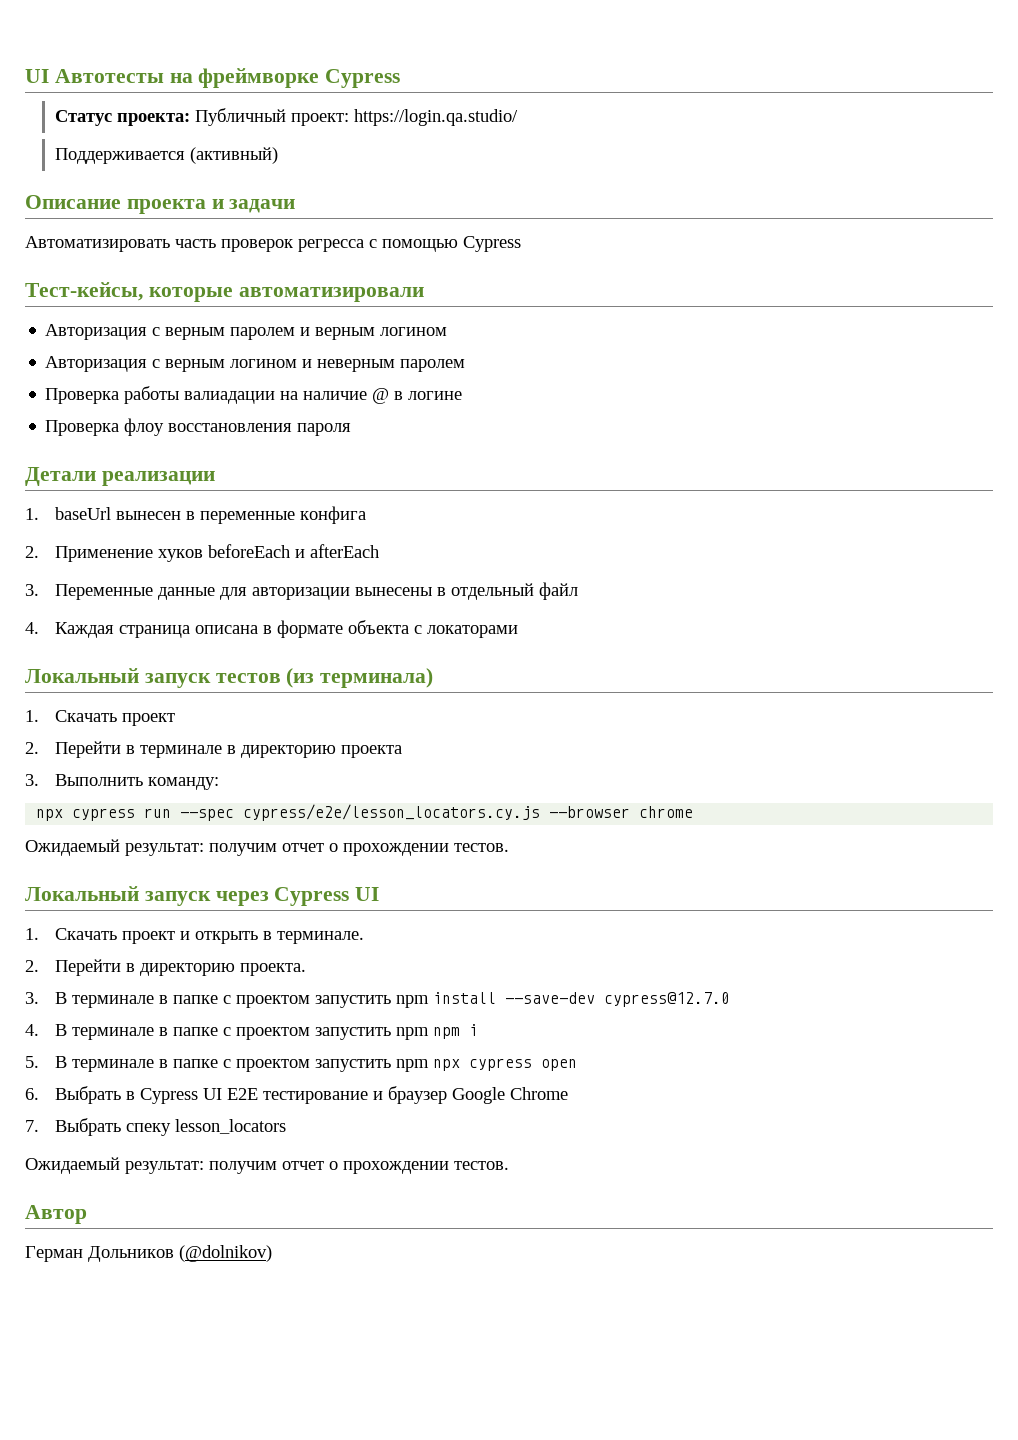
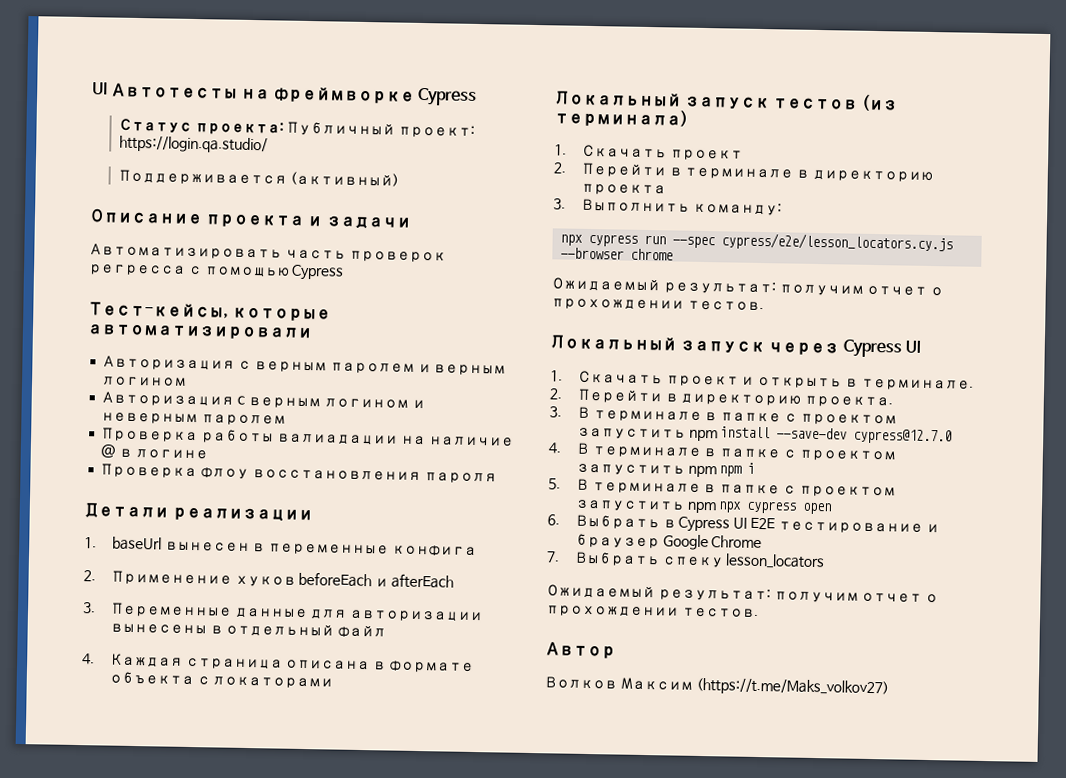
[25,1245,272,1262] Герман Дольников (@dolnikov) -> [544,676,889,697] Волков Максим (https://t.me/Maks_volkov27)

